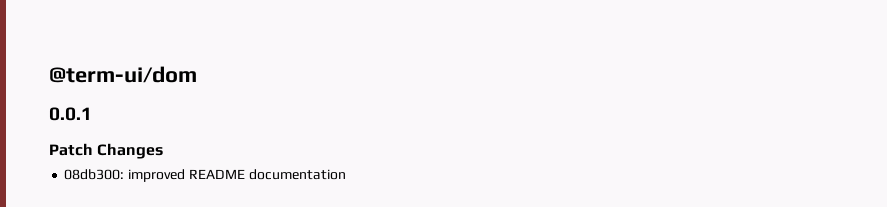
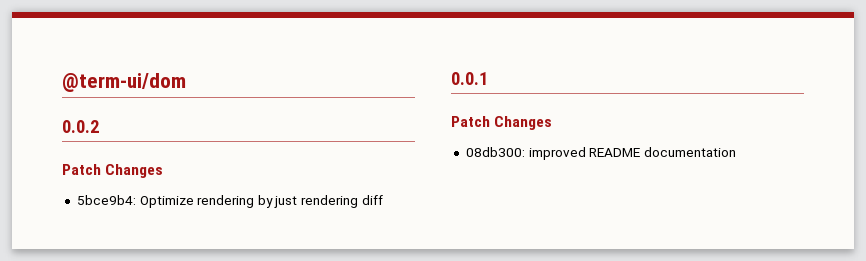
(197, 74) none -> [62,120,99,133] [62,164,164,178] [76,195,383,208] // 0.0.2 // Patch Changes // 5bce9b4: Optimize rendering by just rendering diff

